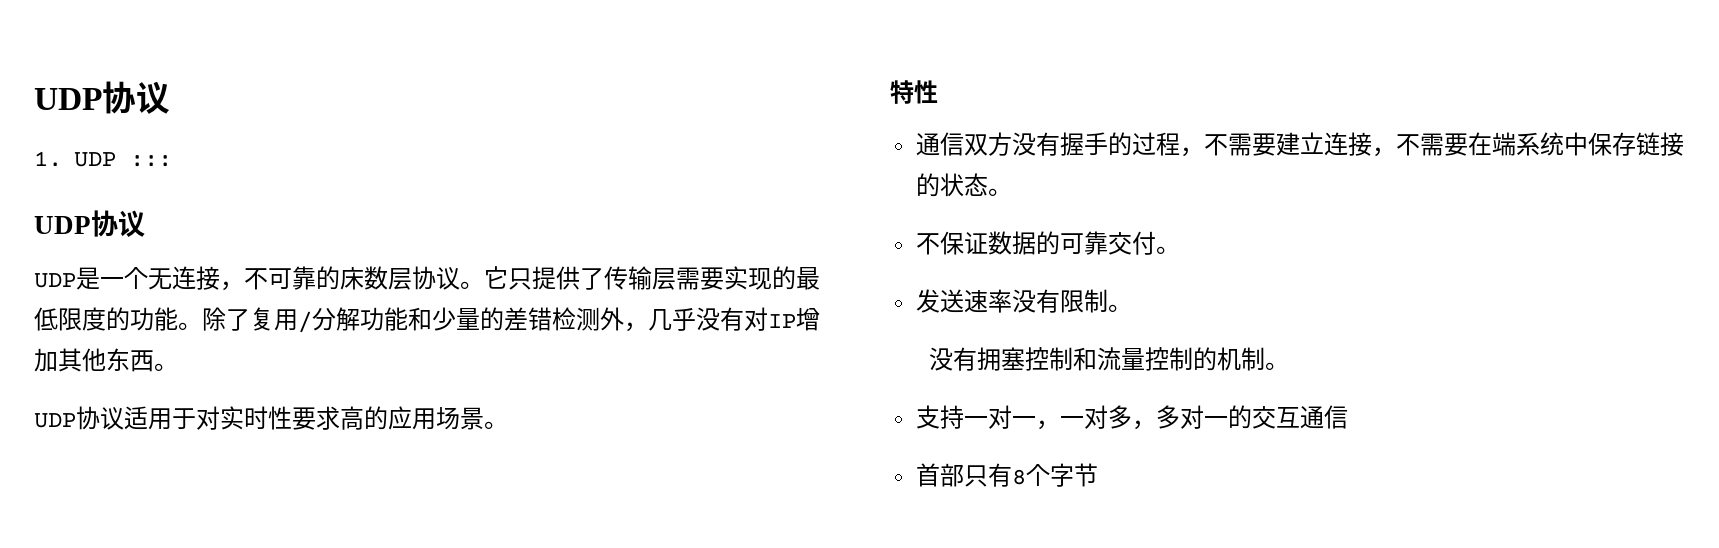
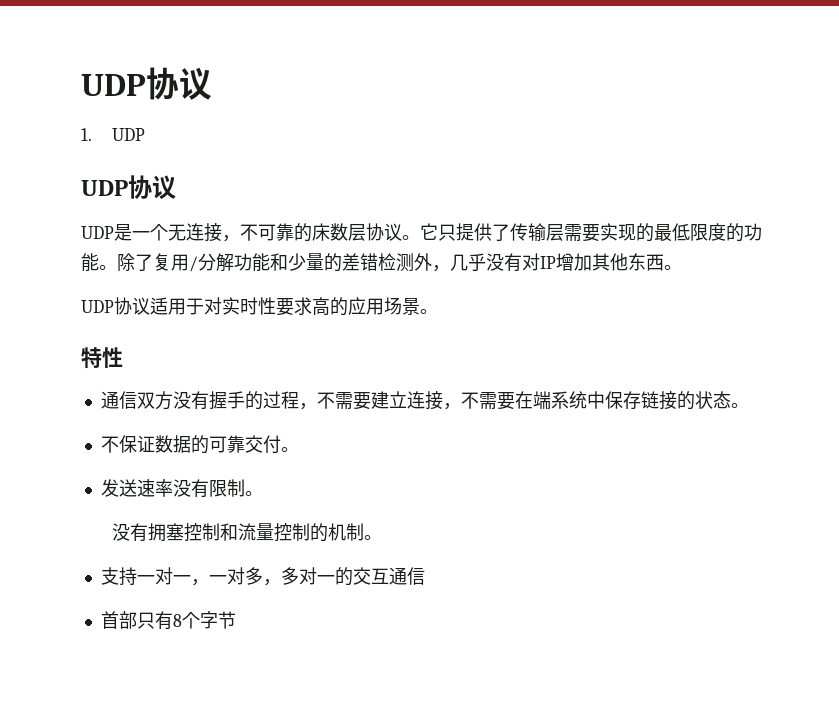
[130,155,172,167] ::: -> (146, 134) none

